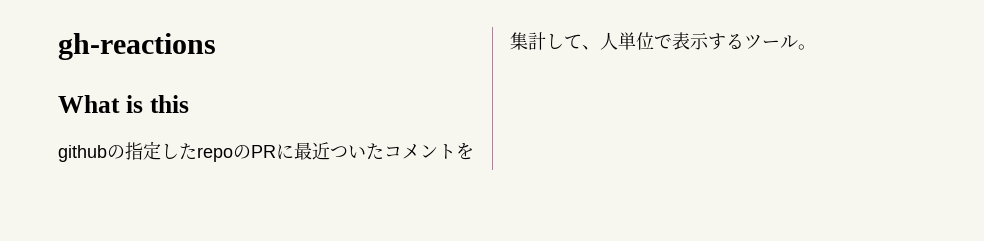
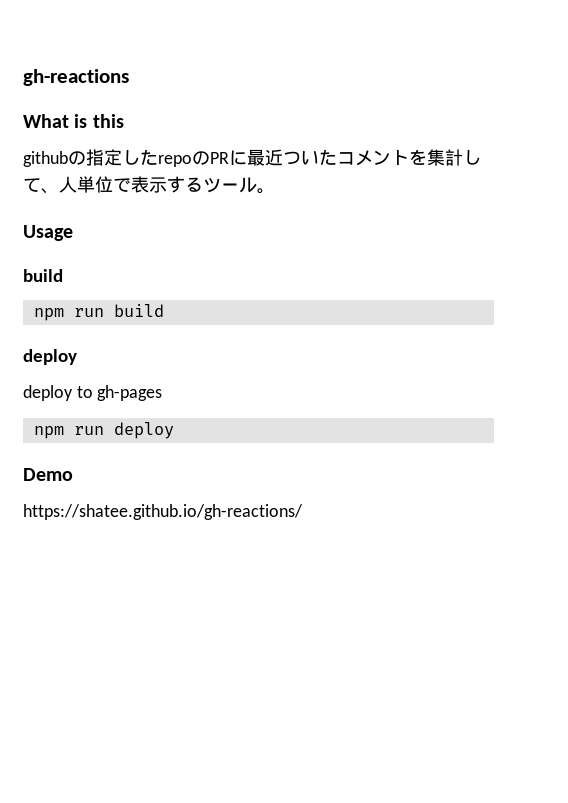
(816, 47) none -> [23,225,73,241] [23,269,63,282] [33,304,164,321] [23,349,77,365] [23,385,163,401] [33,422,174,439] [23,468,73,481] [23,504,303,520] // Usage // build // npm run build // deploy // deploy to gh-pages // npm run deploy // Demo // https://shatee.github.io/gh-reactions/

